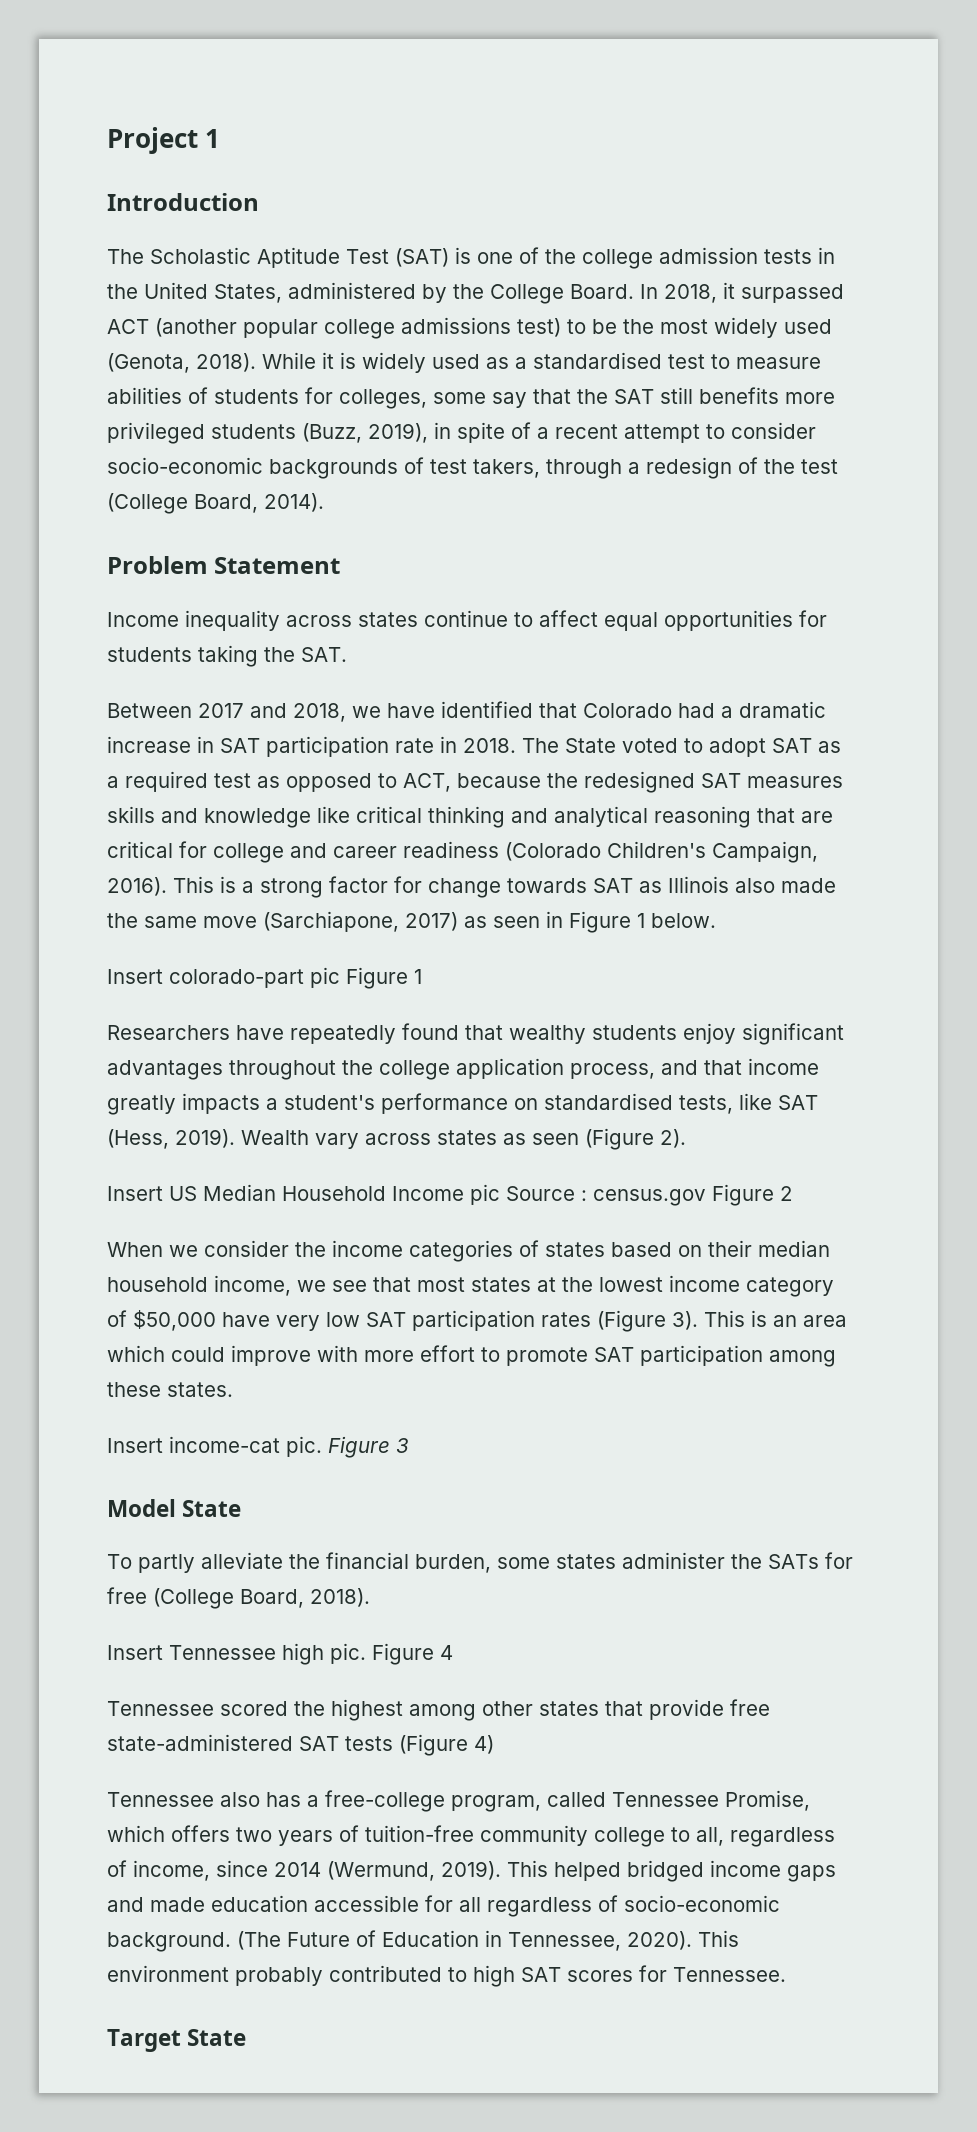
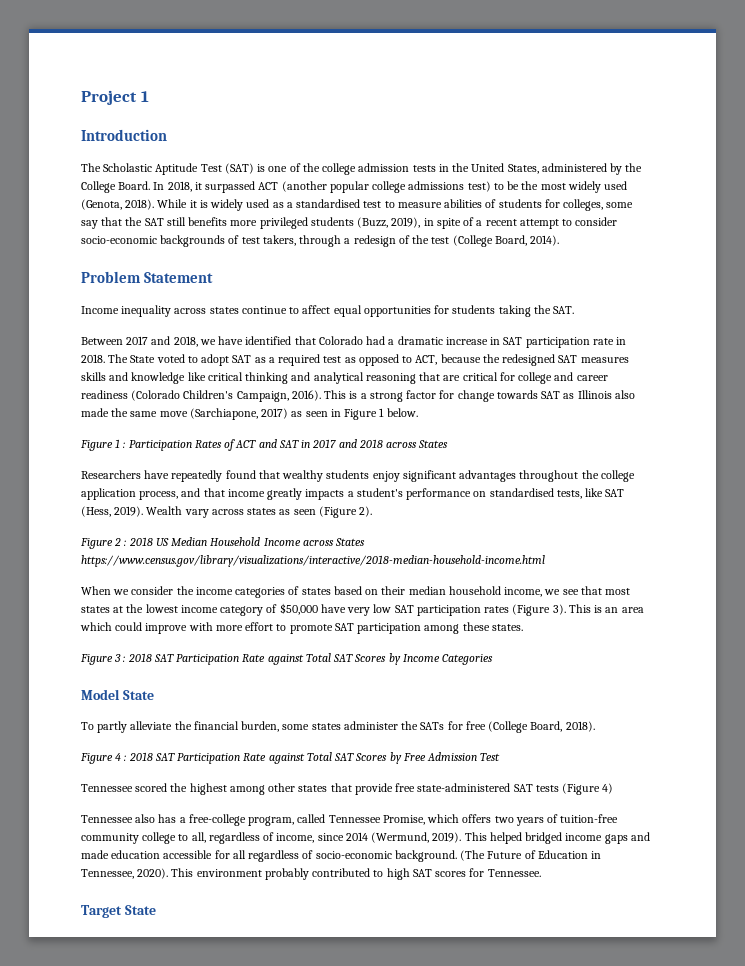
[107,967,422,989] Insert colorado-part pic Figure 1 -> [80,439,449,451] Figure 1 : Participation Rates of ACT and SAT in 2017 and 2018 across States
[107,1184,793,1206] Insert US Median Household Income pic Source : census.gov Figure 2 -> [80,537,366,549] [81,555,545,567] Figure 2 : 2018 US Median Household Income across States https://www.census.gov/library/visualizations/interactive/2018-median-household-income.html
[107,1436,322,1457] Insert income-cat pic. -> (523, 627) none
(409, 1445) none -> [123,653,494,665] : 2018 SAT Participation Rate against Total SAT Scores by Income Categories
[107,1643,453,1665] Insert Tennessee high pic. Figure 4 -> [80,752,501,764] Figure 4 : 2018 SAT Participation Rate against Total SAT Scores by Free Admission Test

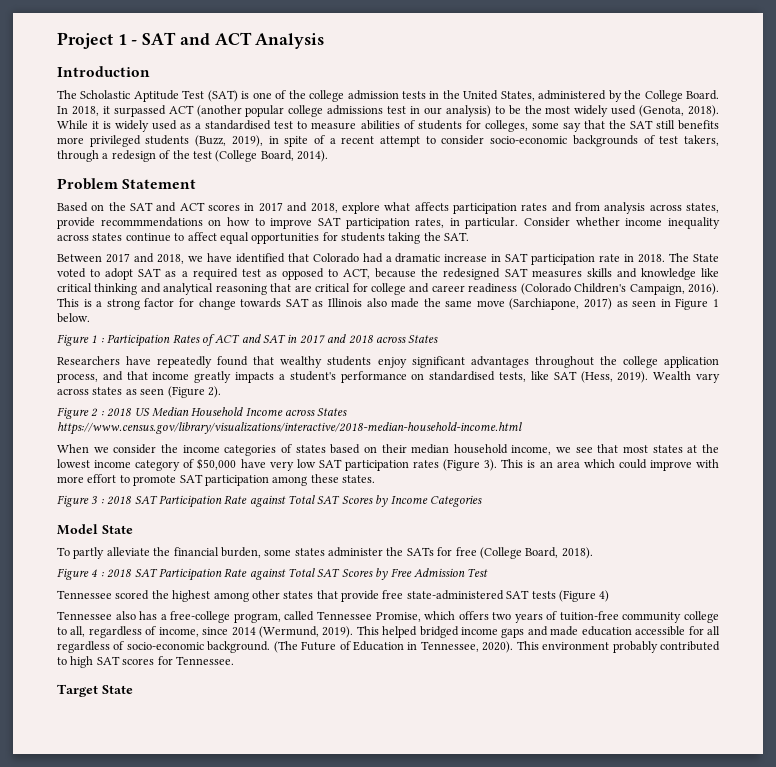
(149, 96) none -> [131,32,325,49] - SAT and ACT Analysis
[467,181,491,192] test) -> [387,105,491,117] test in our analysis)
[81,306,119,314] Income -> [57,202,720,214] [57,217,663,229] Based on the SAT and ACT scores in 2017 and 2018, explore what affects participation rates and from analysis across states, provide recommmendations on how to improve SAT participation rates, in particular. Consider whether income

